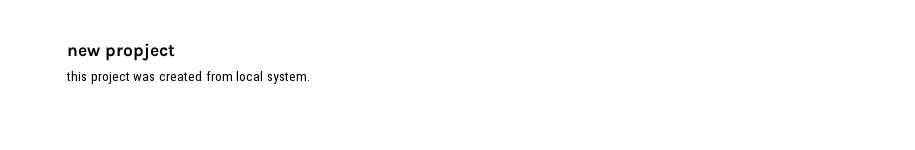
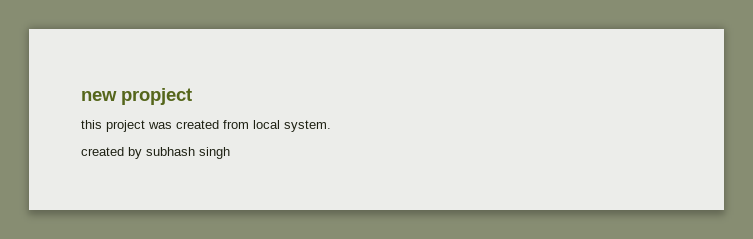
(310, 78) none -> [81,147,230,159] // created by subhash singh

